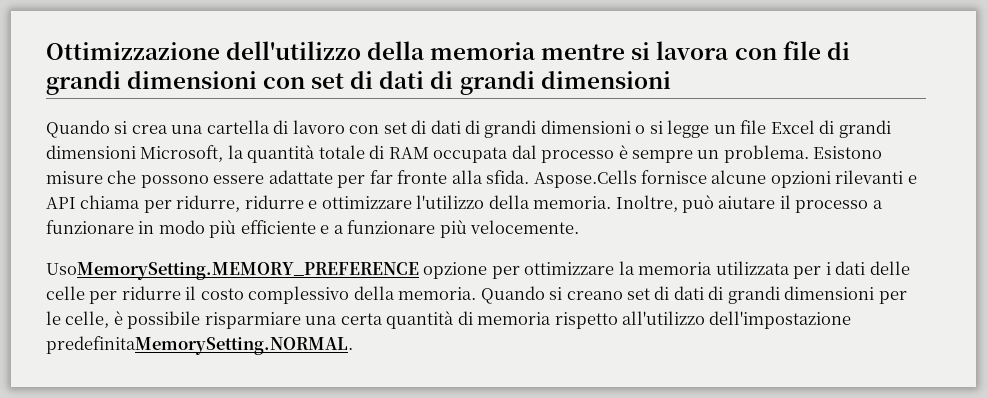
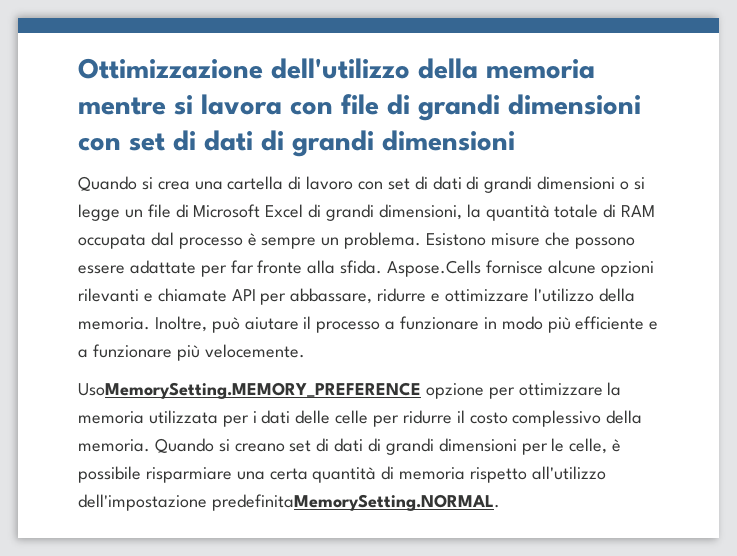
(767, 127) none -> [175,204,261,218] di Microsoft
[46,145,224,162] dimensioni Microsoft, -> [378,204,462,220] dimensioni,
[46,195,241,213] API chiama per ridurre, -> [157,288,373,305] chiamate API per abbassare,

